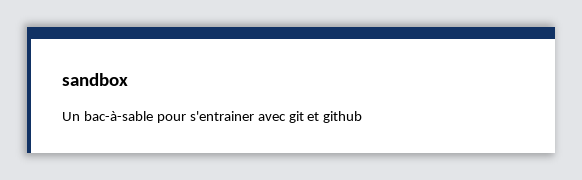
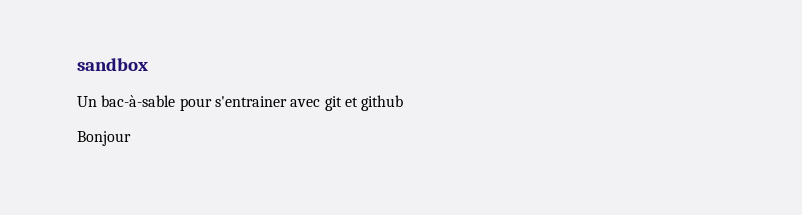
(363, 117) none -> [77,131,131,146] // Bonjour

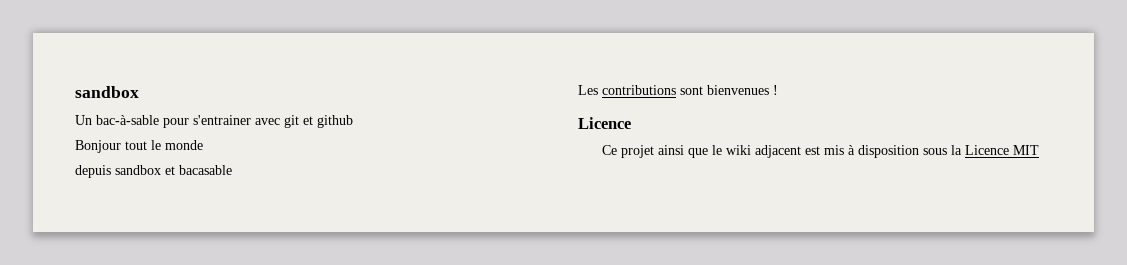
(131, 138) none -> [125,140,203,150] [75,165,232,178] [578,85,778,95] [578,117,631,129] [602,145,1040,158] tout le monde // depuis sandbox et bacasable // Les contributions sont bienvenues ! // Licence // Ce projet ainsi que le wiki adjacent est mis à disposition sous la Licence MIT

